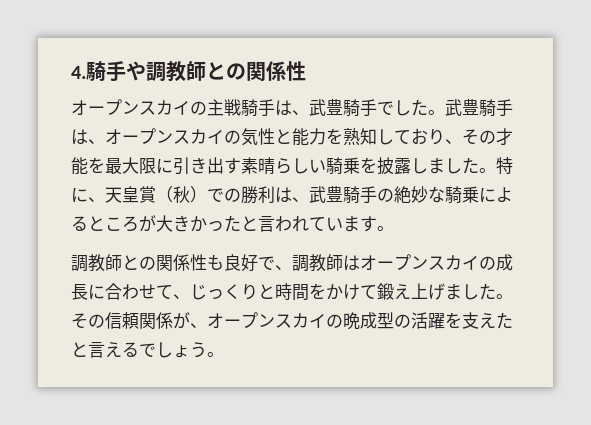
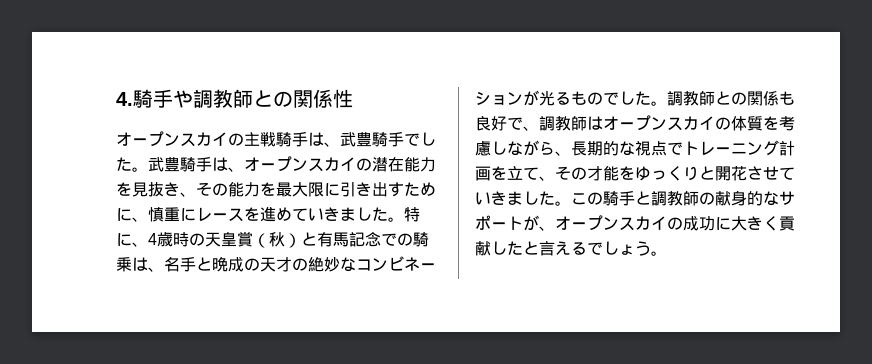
[241,128,513,146] [71,157,88,175] 気性と能力を熟知しており、その才能 -> [372,157,436,172] [116,182,260,197] 潜在能力を見抜き、その能力
[241,157,428,175] 素晴らしい騎乗を披露し -> [404,182,436,196] [116,206,340,222] ために、慎重にレースを進めていき
(105, 199) none -> [148,232,205,247] 4歳時の
[207,186,513,204] [71,215,394,232] [71,254,207,272] での勝利は、武豊騎手の絶妙な騎乗によるところが大きかったと言われています。 // 調教師との関係性 -> [301,231,429,247] [116,256,436,272] [475,90,779,106] と有馬記念での騎乗は、名手と晩成の天才の絶妙なコンビネーションが光るものでした。調教師との関係
[496,254,513,271] [71,283,513,301] [71,312,173,329] 成長に合わせて、じっくりと時間をかけて鍛え上げました。その信頼関係 -> [731,116,795,131] [475,140,795,156] [475,166,795,181] [475,190,795,206] [475,215,523,230] 体質を考慮しながら、長期的な視点でトレーニング計画を立て、その才能をゆっくりと開花させていきました。この騎手と調教師の献身的なサポート
[343,312,496,330] 晩成型の活躍を支え -> [683,216,795,231] [475,241,507,256] 成功に大きく貢献し

